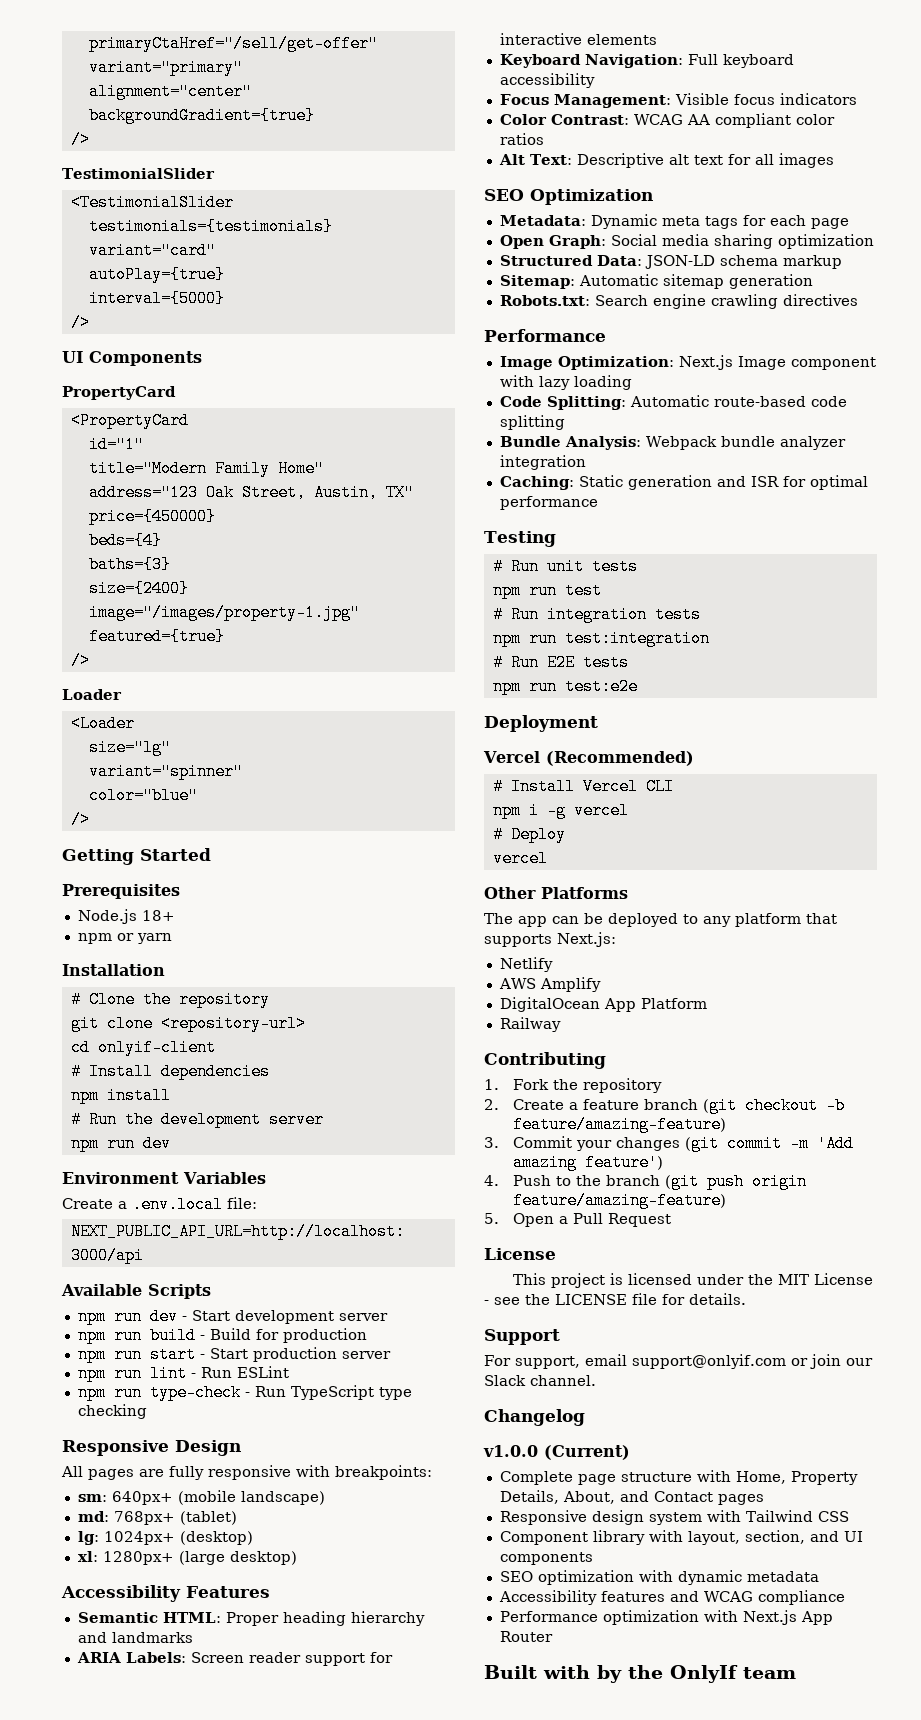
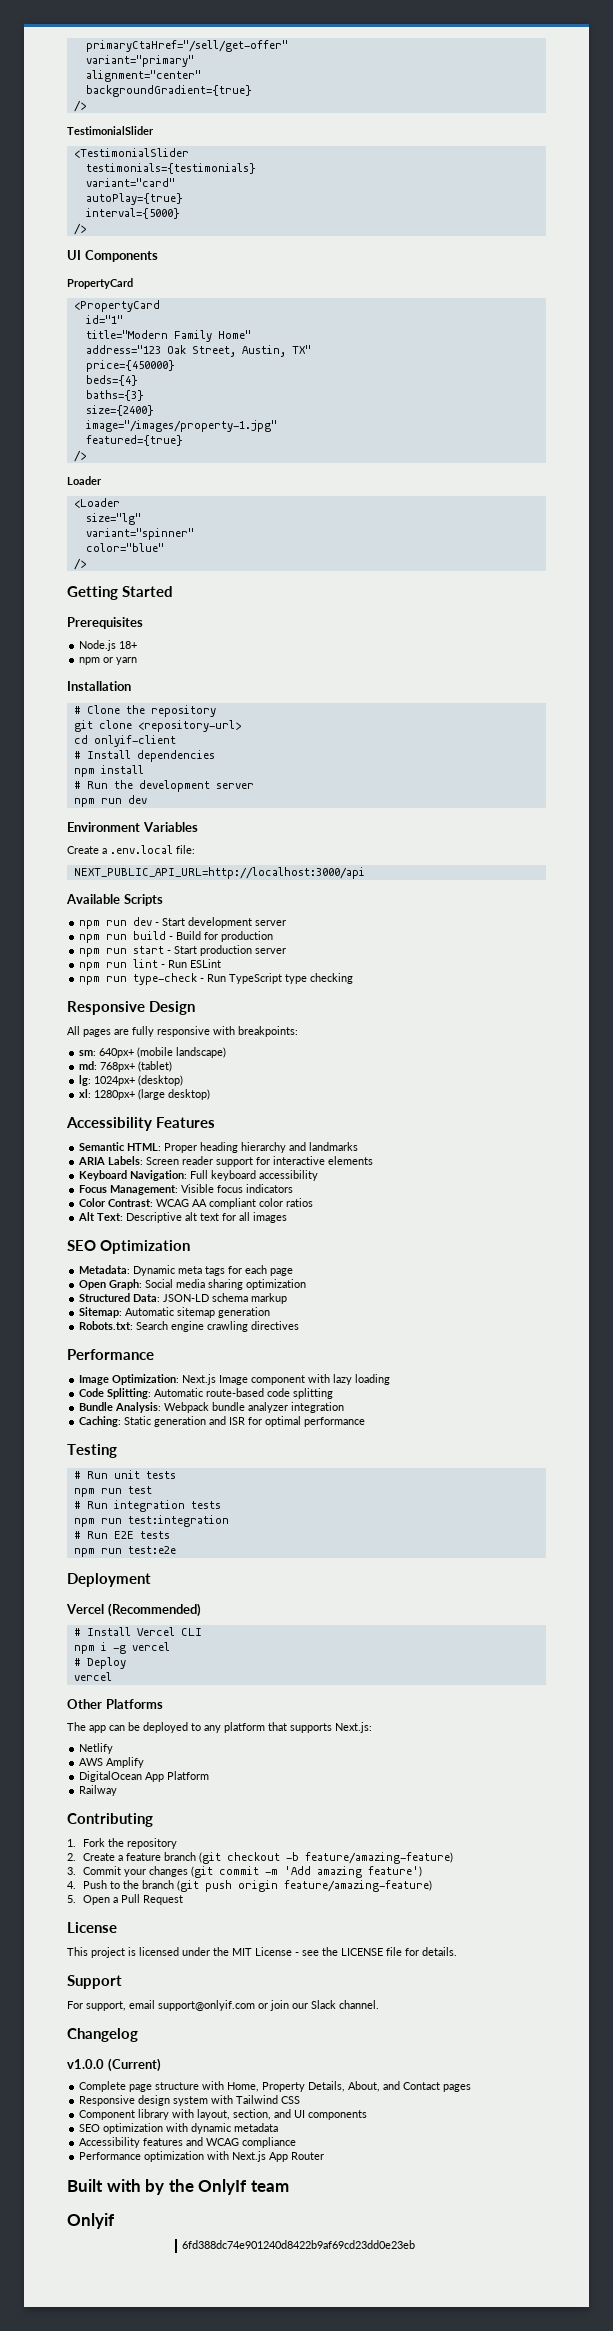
(796, 1673) none -> [67,2213,115,2229] [182,2240,416,2249] // Onlyif // 6fd388dc74e901240d8422b9af69cd23dd0e23eb

